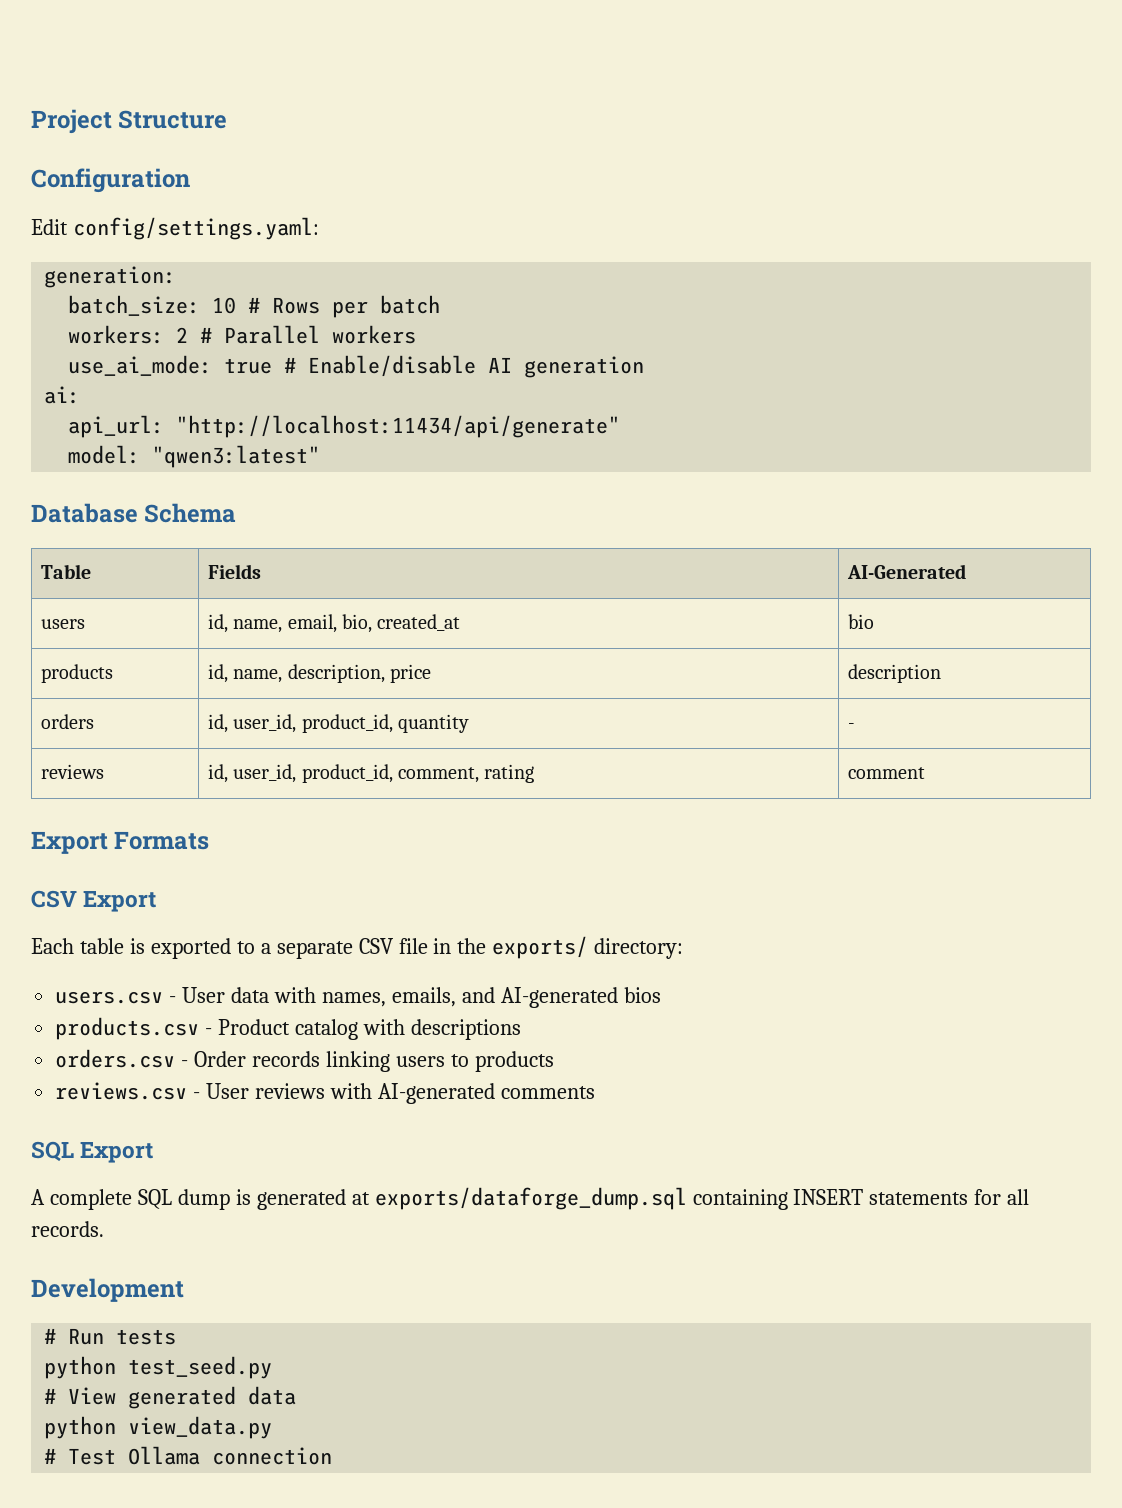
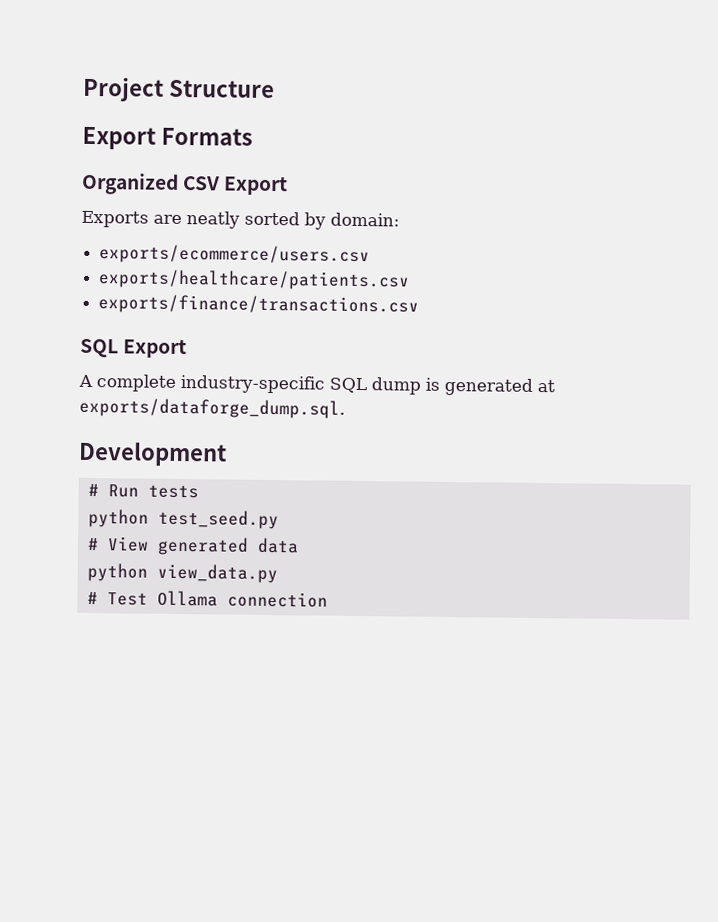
[31,168,190,193] [31,217,319,240] [44,266,177,288] [68,295,441,318] [68,325,417,344] [68,355,645,378] [44,386,81,404] [68,415,621,438] [68,445,321,468] [31,503,237,523] [40,564,91,579] [207,564,261,579] [846,564,966,579] [40,619,85,629] [207,614,461,633] [847,614,874,629] [40,664,113,683] [207,664,432,683] [847,664,941,683] [40,714,94,729] [207,714,470,733] [847,723,855,729] [40,764,104,779] [207,764,535,783] [847,767,925,779] // Configuration // Edit config/settings.yaml: // generation: // batch_size: 10 # Rows per batch // workers: 2 # Parallel workers // use_ai_mode: true # Enable/disable AI generation // ai: // api_url: "http://localhost:11434/api/generate" // model: "qwen3:latest" // Database Schema // Table | Fields | AI-Generated // users | id, name, email, bio, created_at | bio // products | id, name, description, price | description // orders | id, user_id, product_id, quantity | - // reviews | id, user_id, product_id, comment, rating | comment -> (275, 89) none
(210, 840) none -> [81,172,179,195] Organized
[31,936,684,959] [55,987,661,1008] [55,1017,521,1040] [55,1049,554,1072] [55,1082,595,1104] Each table is exported to a separate CSV file in the exports/ directory: // users.csv - User data with names, emails, and AI-generated bios // products.csv - Product catalog with descriptions // orders.csv - Order records linking users to products // reviews.csv - User reviews with AI-generated comments -> [81,210,400,230] [99,244,371,266] [98,269,411,291] [98,294,420,316] Exports are neatly sorted by domain: // exports/ecommerce/users.csv // exports/healthcare/patients.csv // exports/finance/transactions.csv
(132, 1199) none -> [180,375,325,394] industry-specific
[374,1187,1030,1210] [31,1221,104,1237] exports/dataforge_dump.sql containing INSERT statements for all records. -> [79,397,345,419] exports/dataforge_dump.sql.

